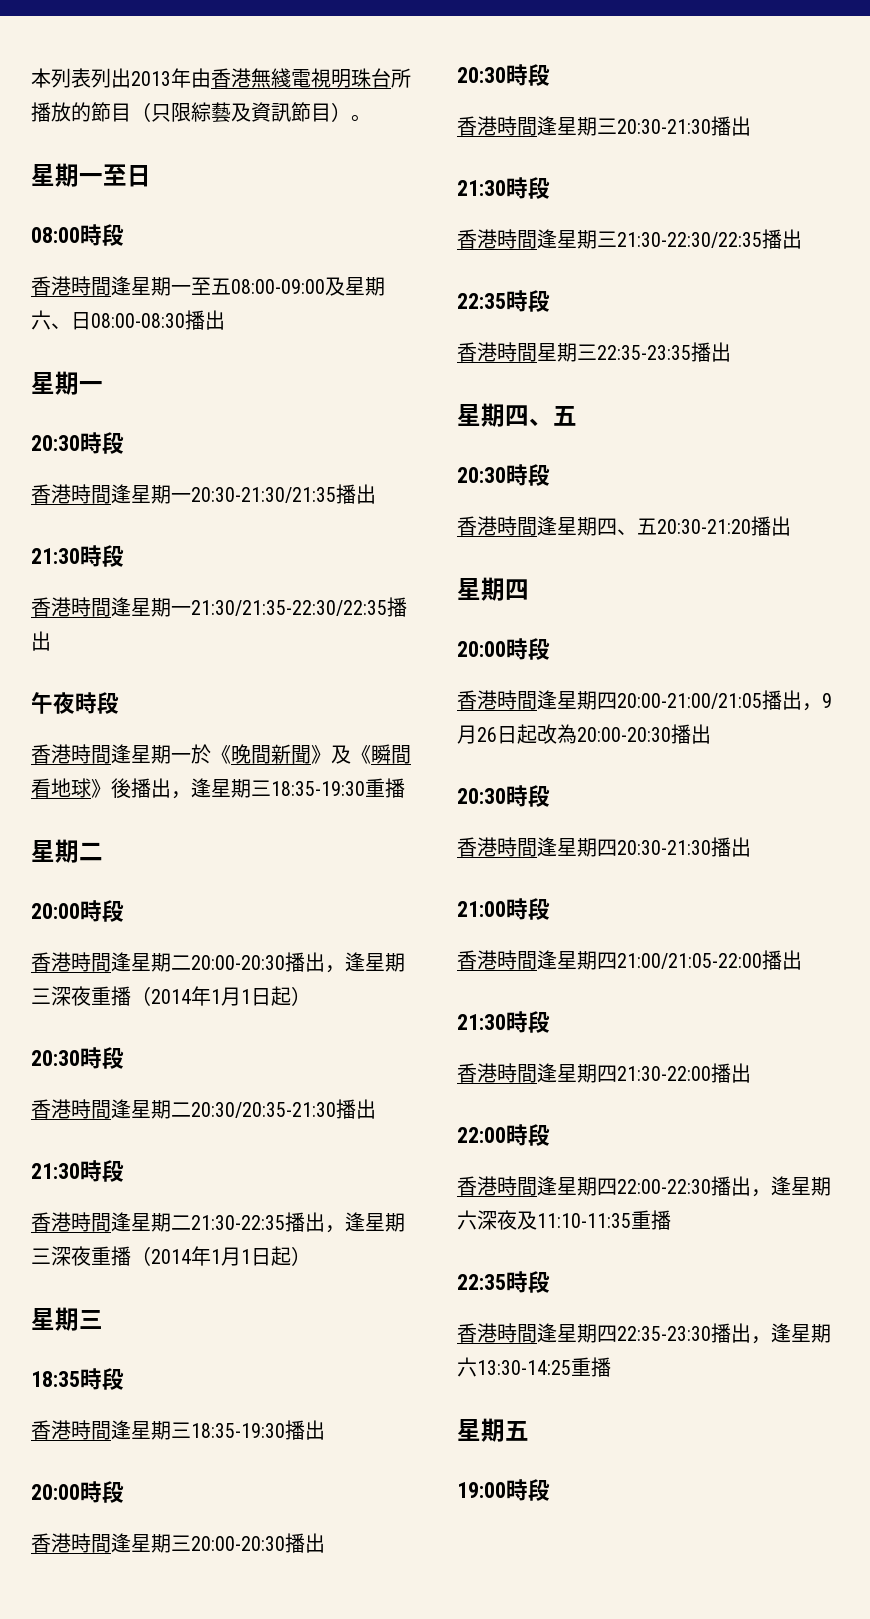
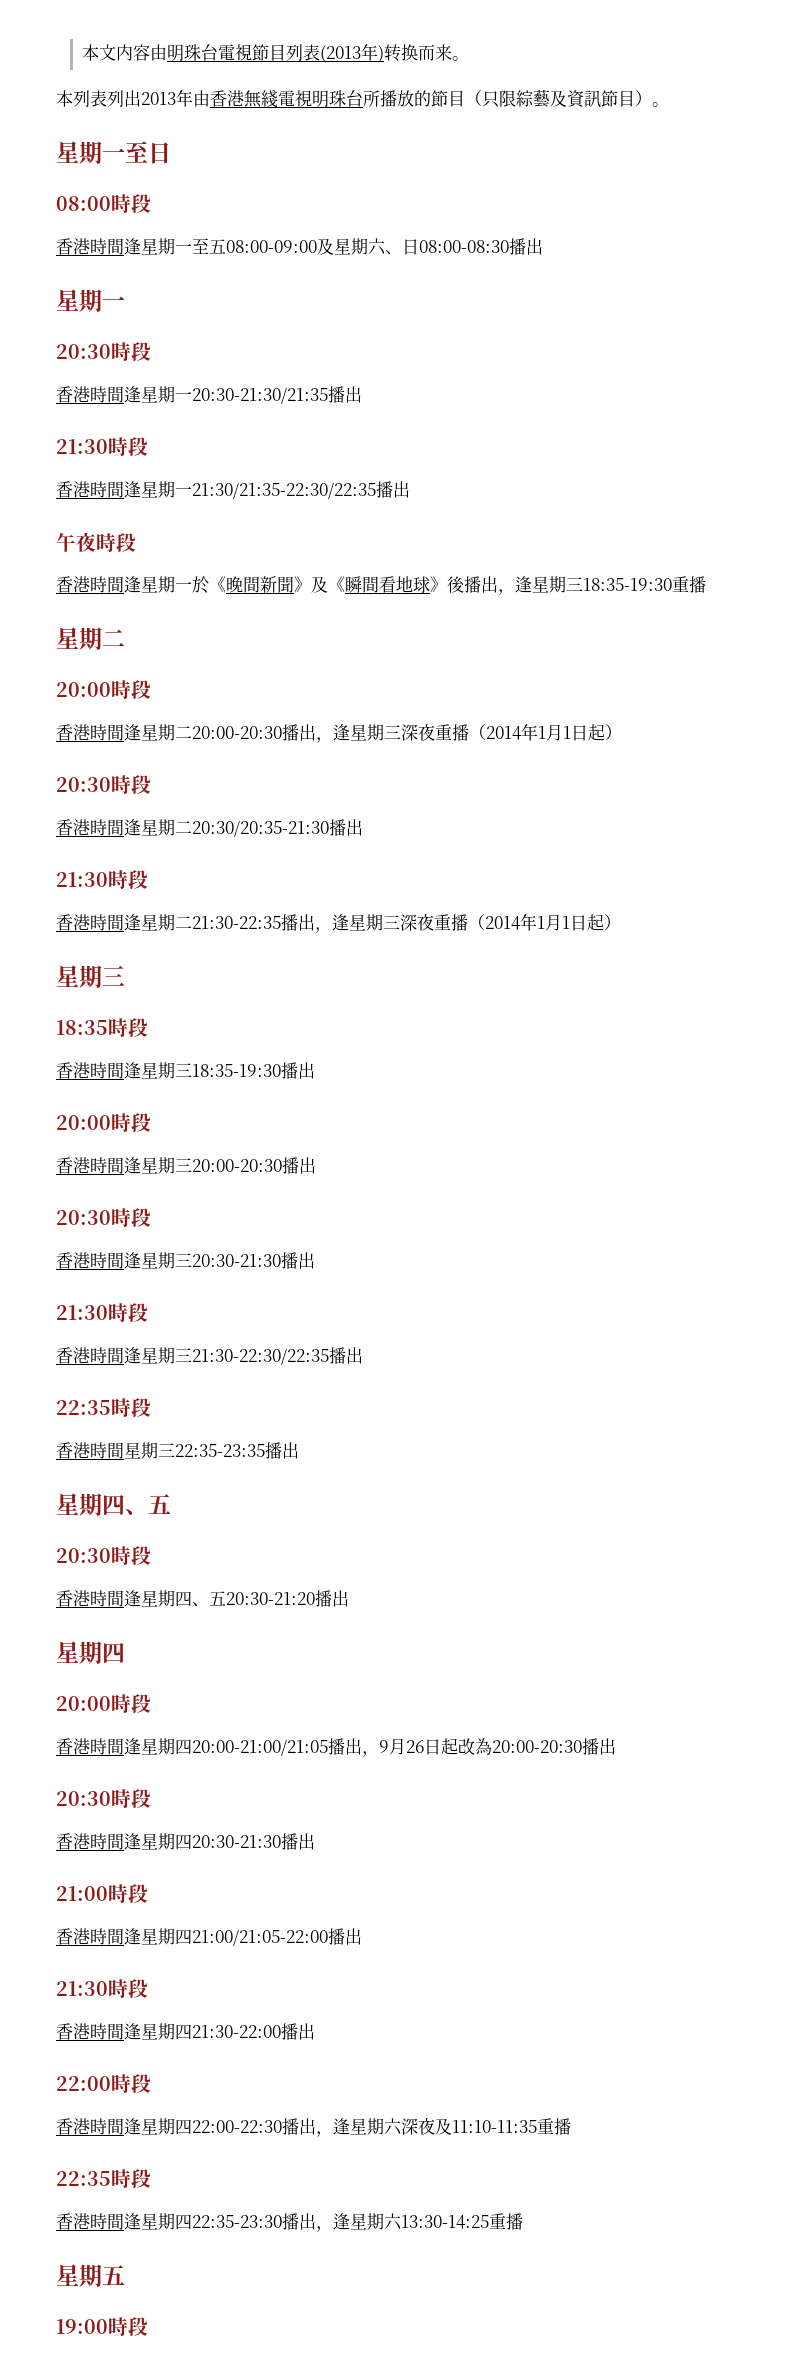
[31,68,51,88] 本 -> [82,43,470,63] [56,90,73,107] 本文内容由明珠台電視節目列表(2013年)转换而来。 // 本

